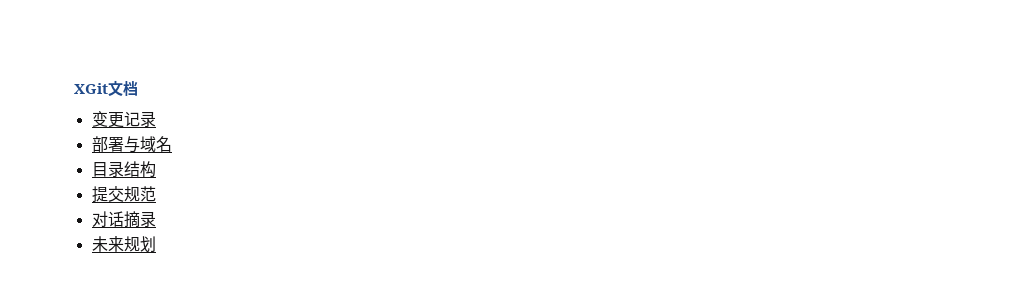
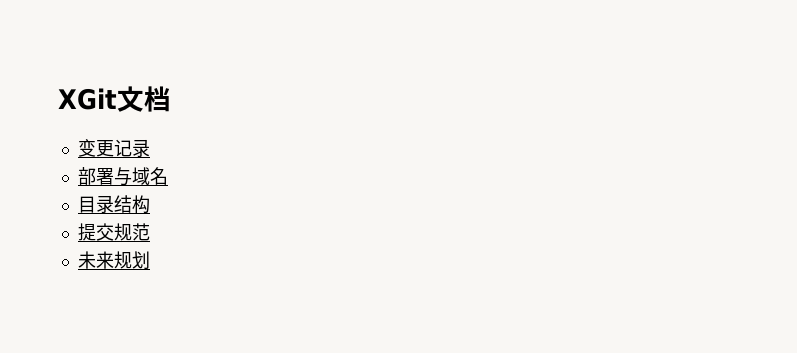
[91,211,156,228] // 对话摘录 -> (150, 232) none

